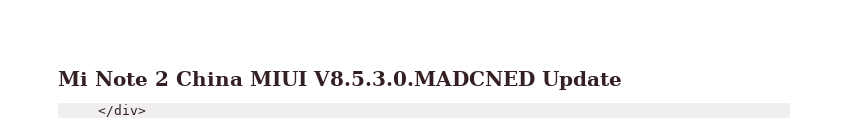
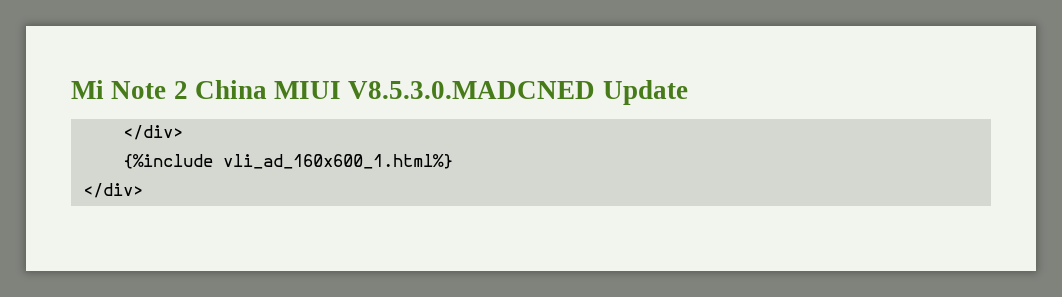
(147, 110) none -> [123,154,453,169] [83,183,143,198] // {%include vli_ad_160x600_1.html%} // </div>

